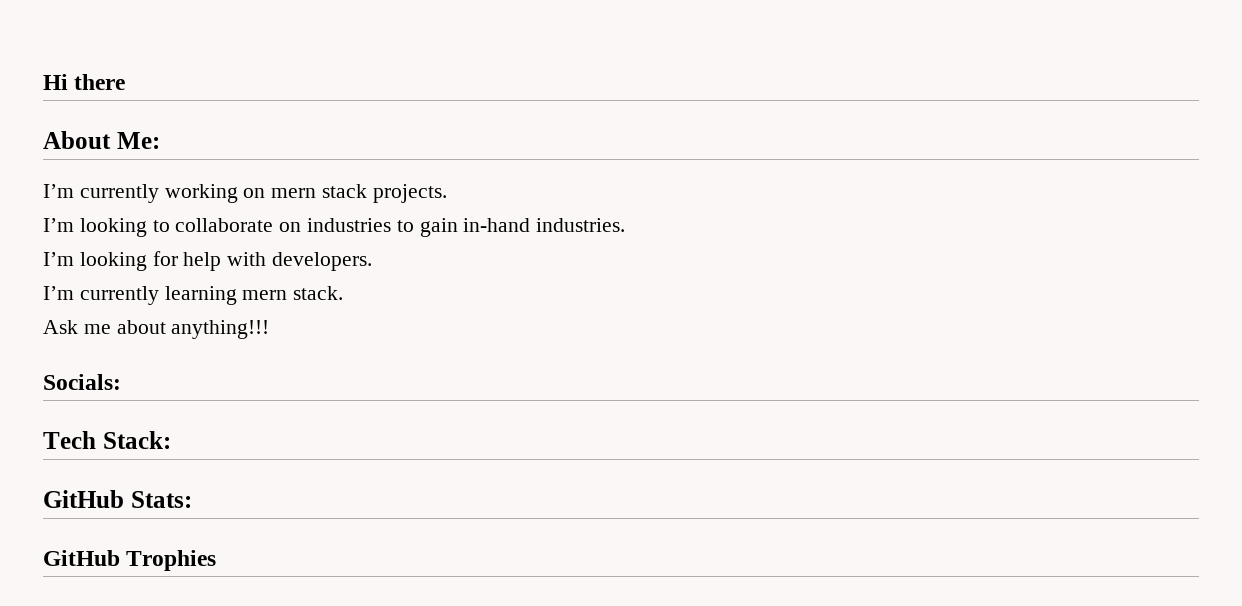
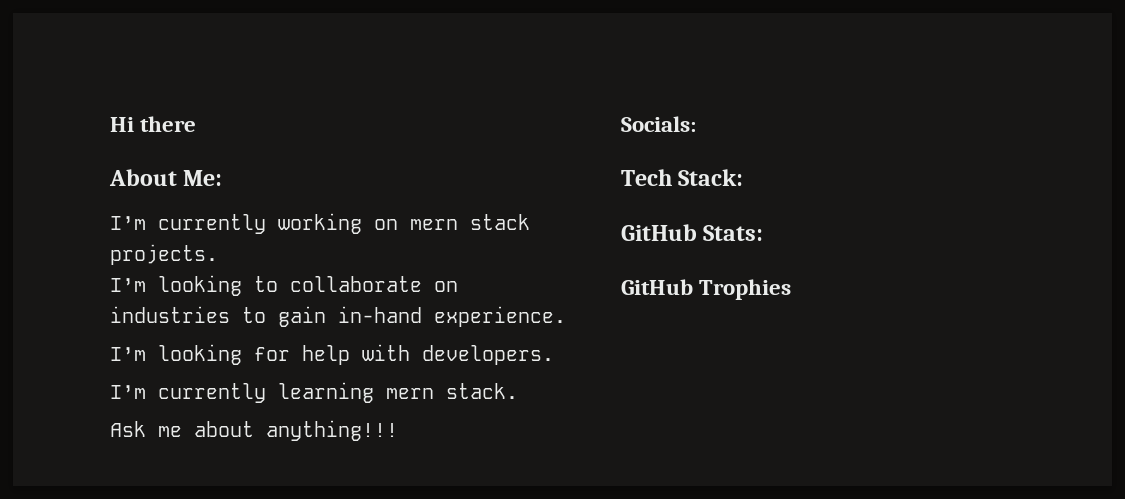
[536,218,626,232] industries. -> [434,306,566,327] experience.

